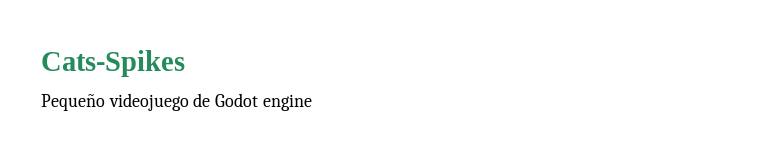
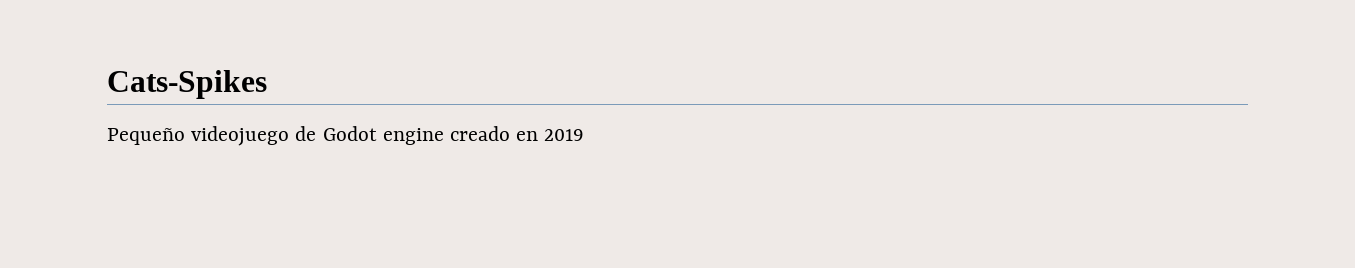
(312, 102) none -> [450,126,585,141] creado en 2019

